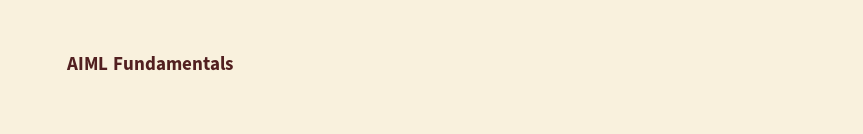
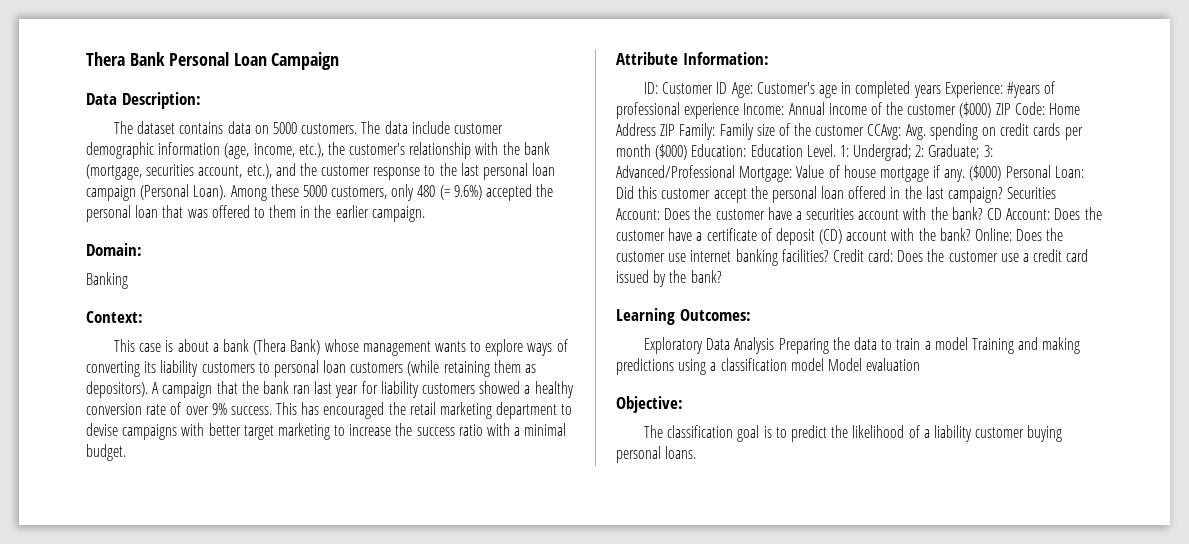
[66,56,234,71] AIML Fundamentals -> [86,52,340,70] [86,92,201,109] [114,121,503,134] [86,142,550,159] [86,163,556,180] [86,184,554,201] [86,205,425,222] [86,243,142,256] [86,272,128,289] [86,311,143,323] [114,339,568,356] [86,360,537,377] [86,381,574,398] [86,402,573,419] [86,423,567,440] [86,444,126,461] [616,52,769,65] [644,81,1056,98] [616,102,1081,119] [616,123,1083,140] [616,144,993,161] [616,165,1084,182] [616,186,1057,203] [616,207,1102,220] [616,228,1064,245] [616,249,1089,266] [616,270,722,287] [616,308,751,325] [644,337,1081,354] [616,358,921,375] [616,396,683,413] [644,425,1063,442] [616,446,697,463] Thera Bank Personal Loan Campaign // Data Description: // The dataset contains data on 5000 customers. The data include customer demographic information (age, income, etc.), the customer's relationship with the bank (mortgage, securities account, etc.), and the customer response to the last personal loan campaign (Personal Loan). Among these 5000 customers, only 480 (= 9.6%) accepted the personal loan that was offered to them in the earlier campaign. // Domain: // Banking // Context: // This case is about a bank (Thera Bank) whose management wants to explore ways of converting its liability customers to personal loan customers (while retaining them as depositors). A campaign that the bank ran last year for liability customers showed a healthy conversion rate of over 9% success. This has encouraged the retail marketing department to devise campaigns with better target marketing to increase the success ratio with a minimal budget. // Attribute Information: // ID: Customer ID Age: Customer's age in completed years Experience: #years of professional experience Income: Annual income of the customer ($000) ZIP Code: Home Address ZIP Family: Family size of the customer CCAvg: Avg. spending on credit cards per month ($000) Education: Education Level. 1: Undergrad; 2: Graduate; 3: Advanced/Professional Mortgage: Value of house mortgage if any. ($000) Personal Loan: Did this customer accept the personal loan offered in the last campaign? Securities Account: Does the customer have a securities account with the bank? CD Account: Does the customer have a certificate of deposit (CD) account with the bank? Online: Does the customer use internet banking facilities? Credit card: Does the customer use a credit card issued by the bank? // Learning Outcomes: // Exploratory Data Analysis Preparing the data to train a model Training and making predictions using a classification model Model evaluation // Objective: // The classification goal is to predict the likelihood of a liability customer buying personal loans.

